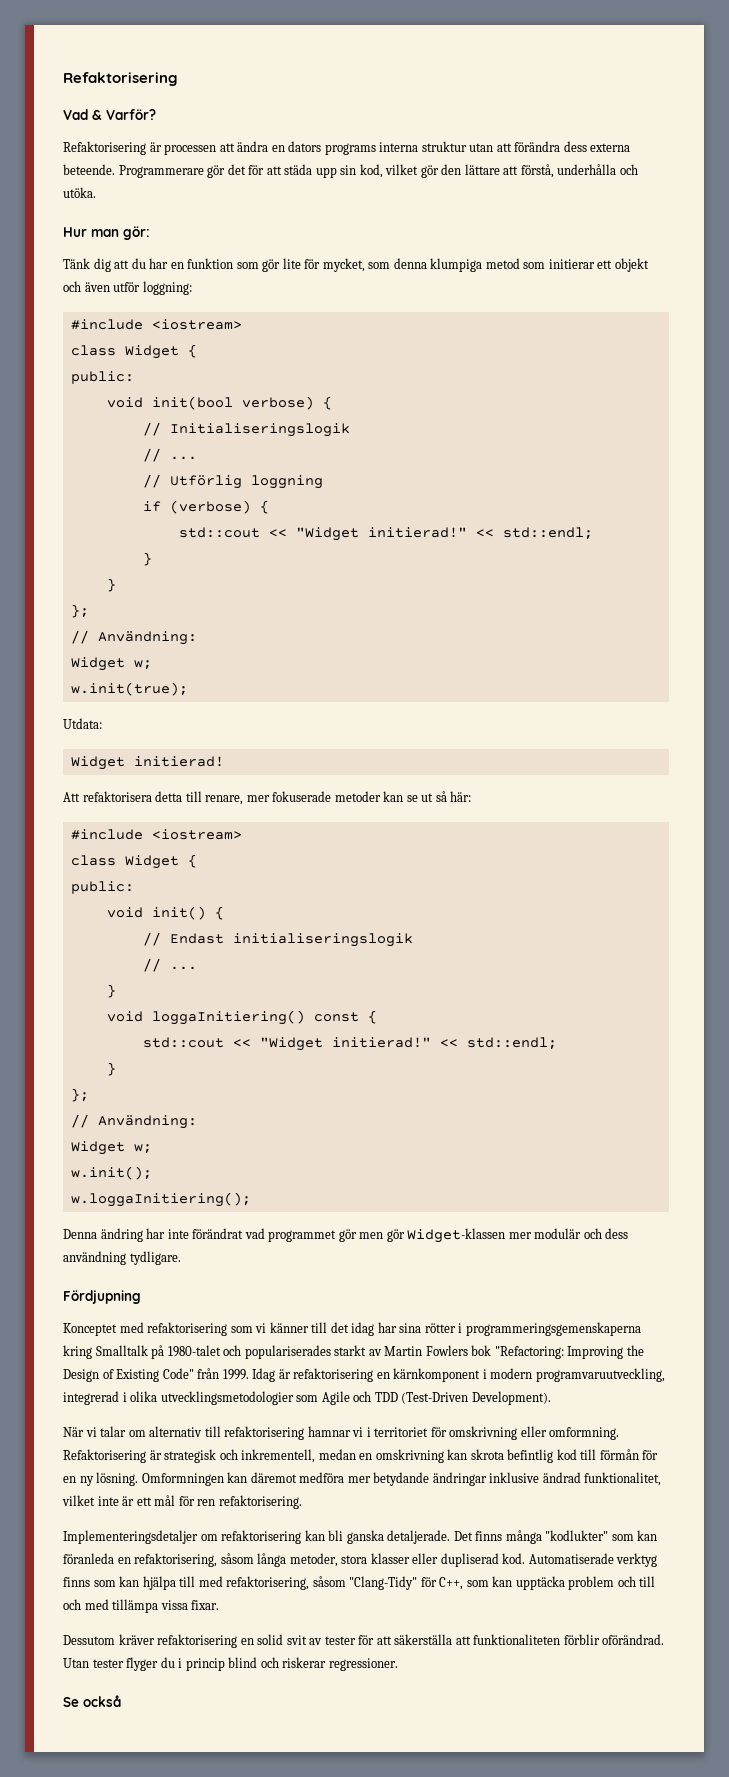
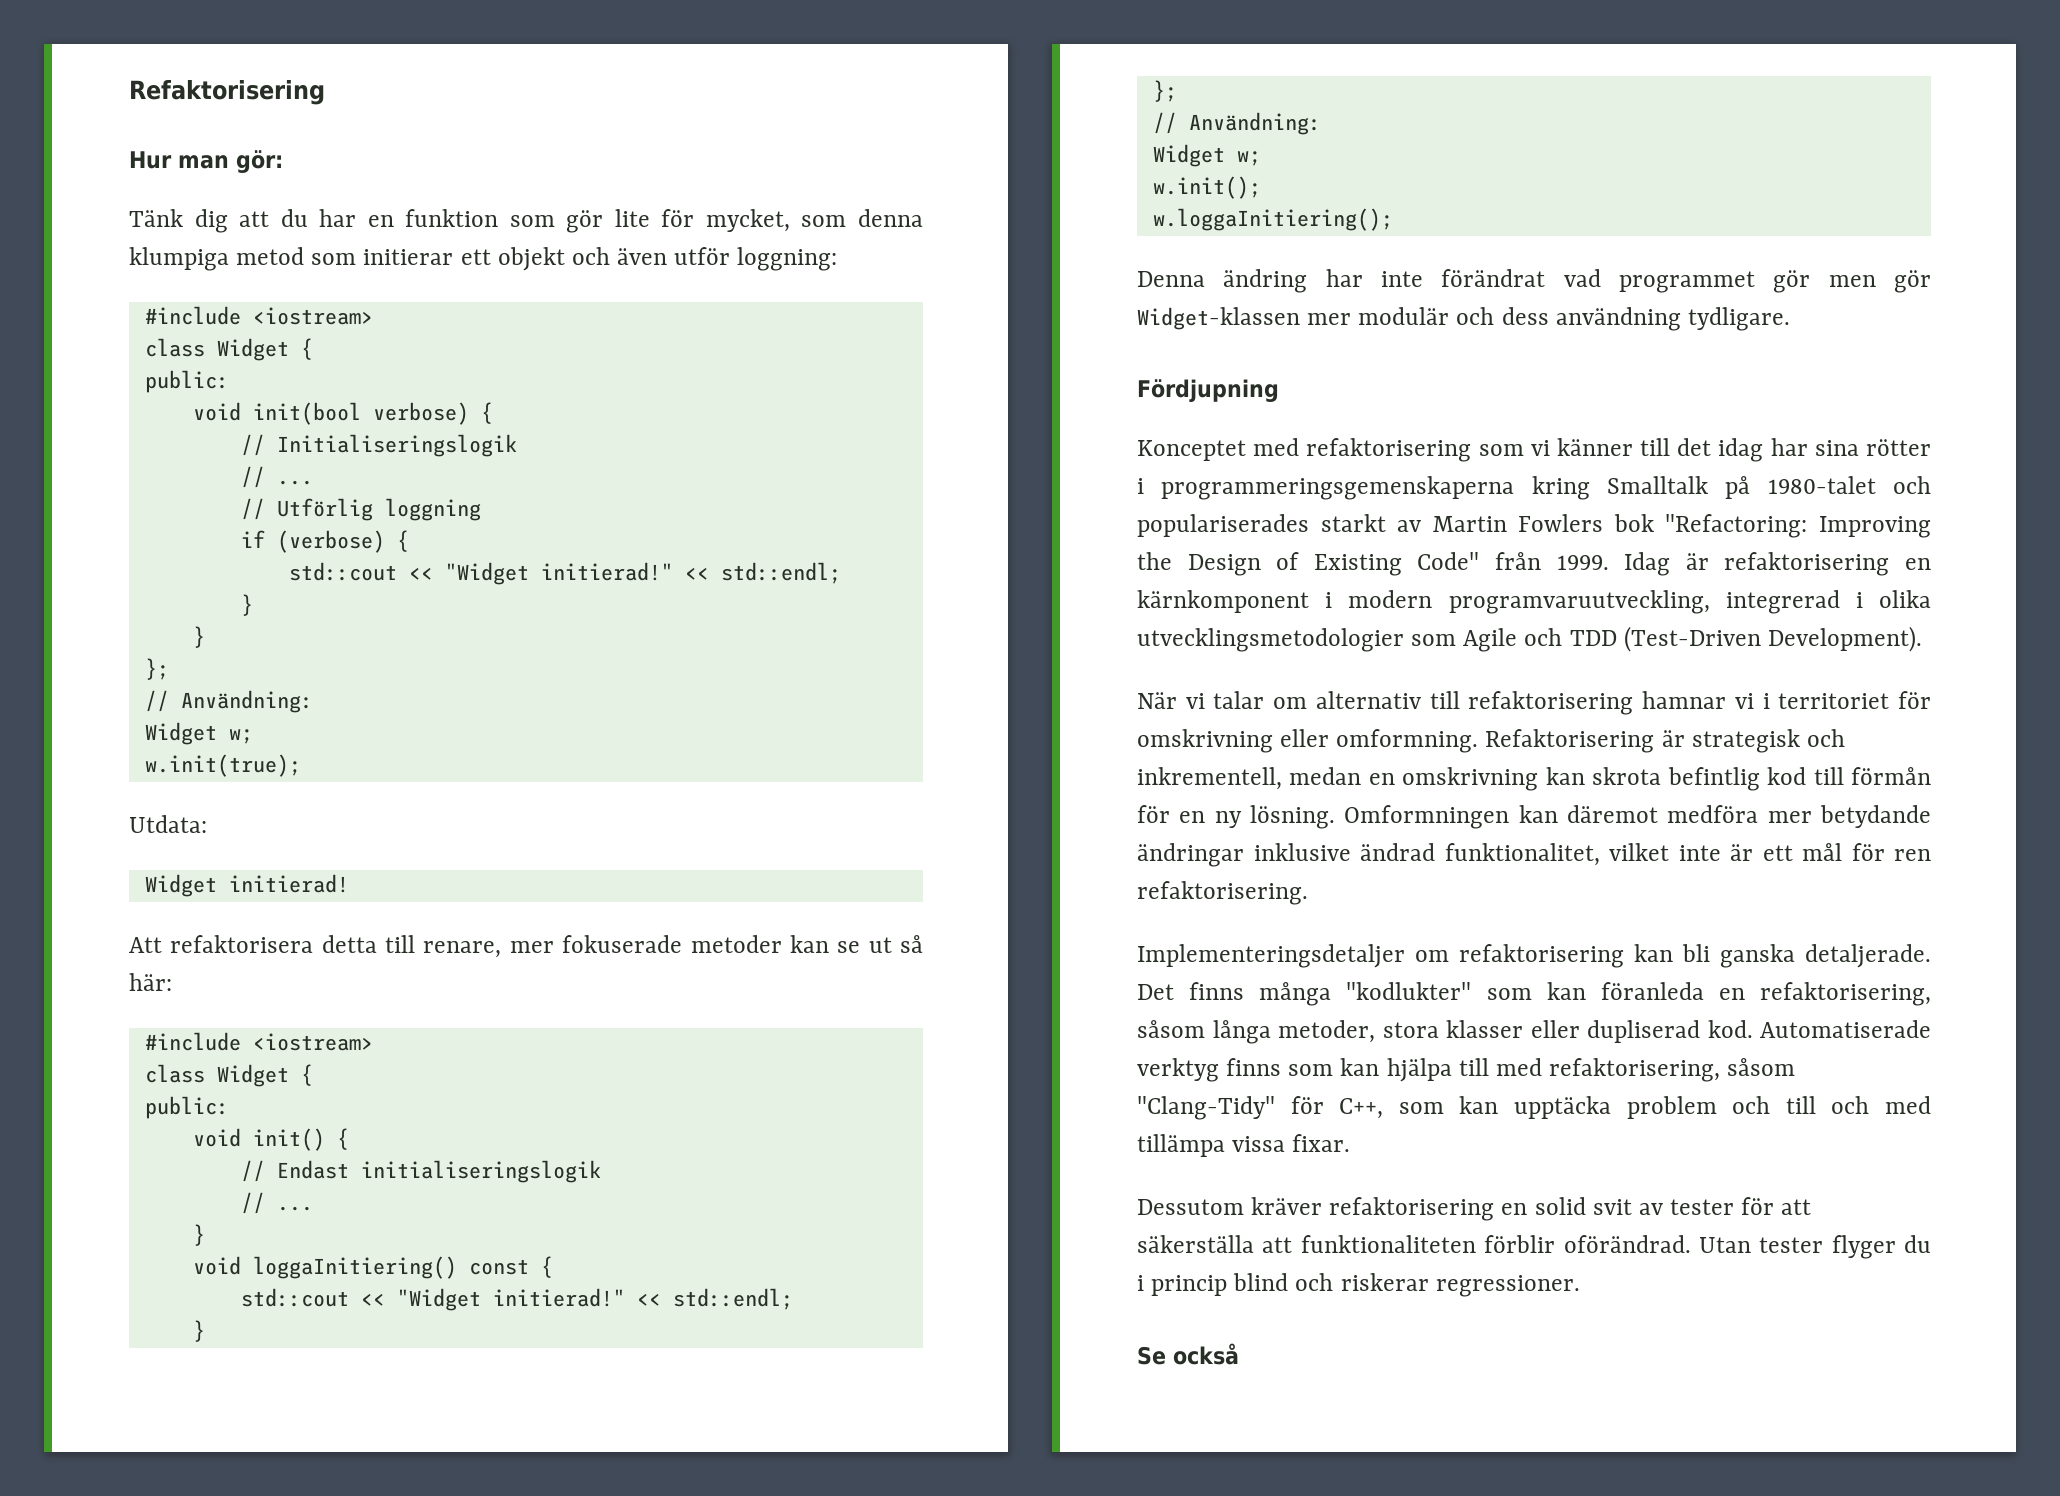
[63,72,178,86] [63,109,156,120] [63,141,631,155] [63,164,638,178] [63,187,96,198] Refaktorisering // Vad & Varför? // Refaktorisering är processen att ändra en dators programs interna struktur utan att förändra dess externa beteende. Programmerare gör det för att städa upp sin kod, vilket gör den lättare att förstå, underhålla och utöka. -> [129,80,325,105] Refaktorisering

